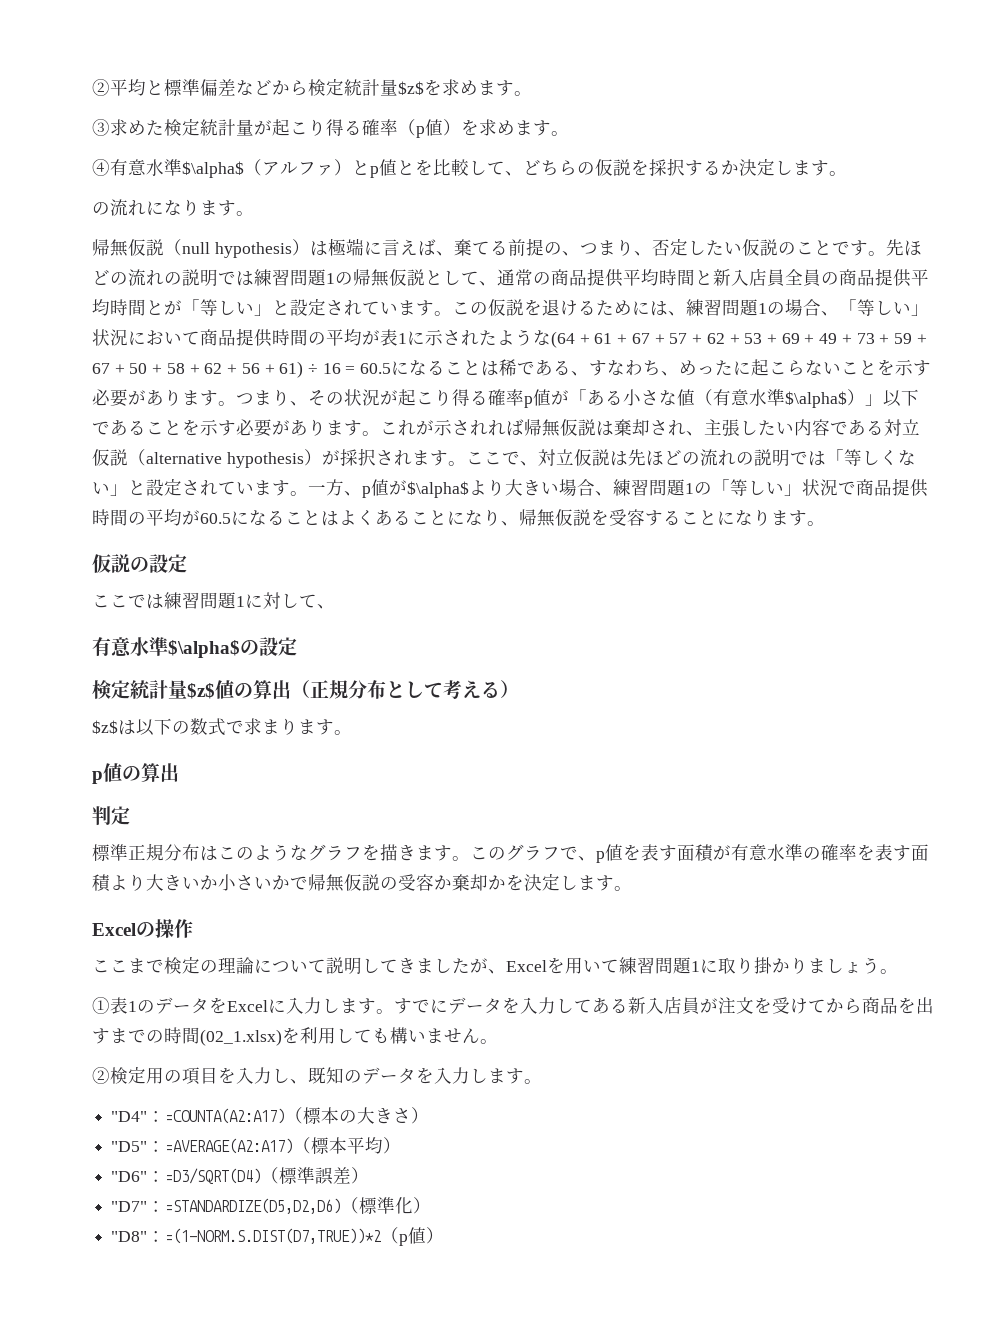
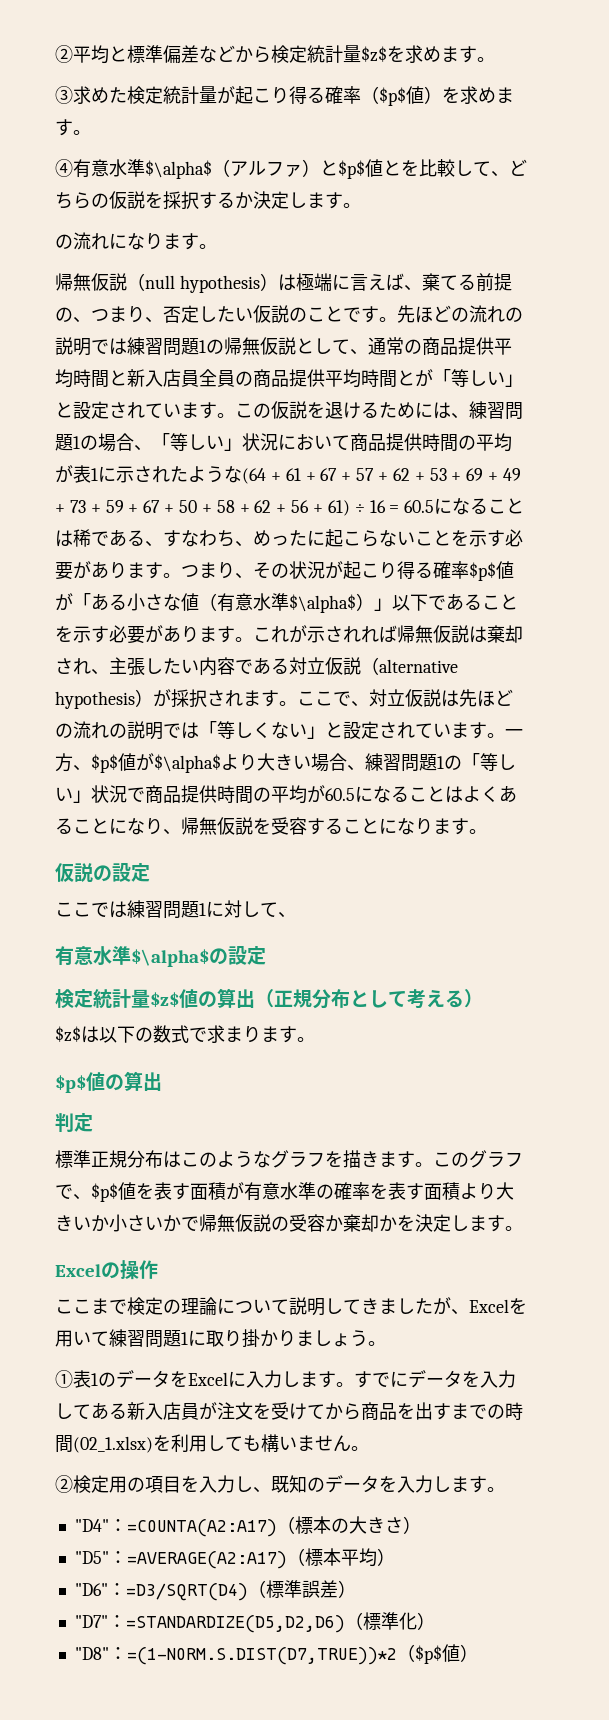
[416,126,425,138] p -> [379,87,406,106] $p$
[370,166,379,178] p -> [338,160,365,179] $p$
[524,396,533,408] p -> [469,562,496,581] $p$
[362,486,371,498] p -> [91,754,118,773] $p$
[92,771,103,784] p -> [55,1075,86,1093] $p$
[596,851,605,863] p -> [91,1183,118,1202] $p$
[399,1234,409,1246] p -> [414,1645,442,1664] $p$

